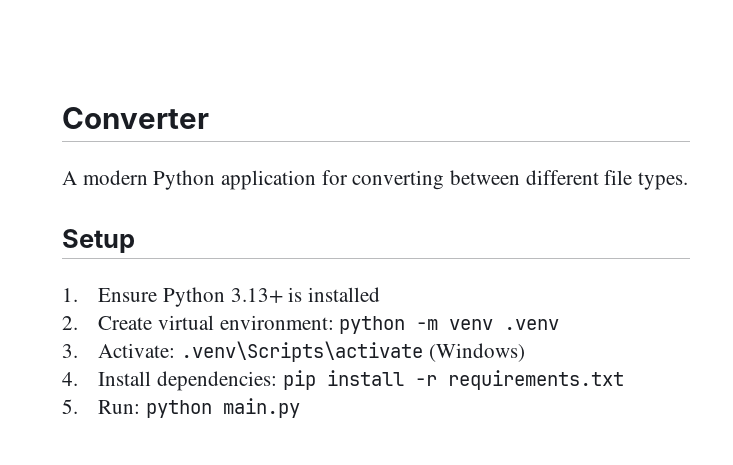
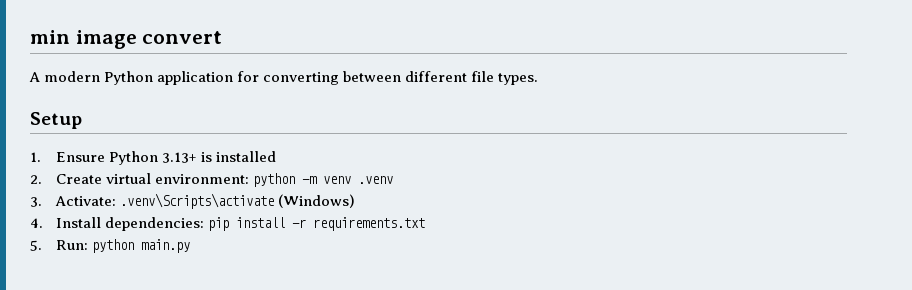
[62,107,209,129] Converter -> [30,30,223,49] min image convert

